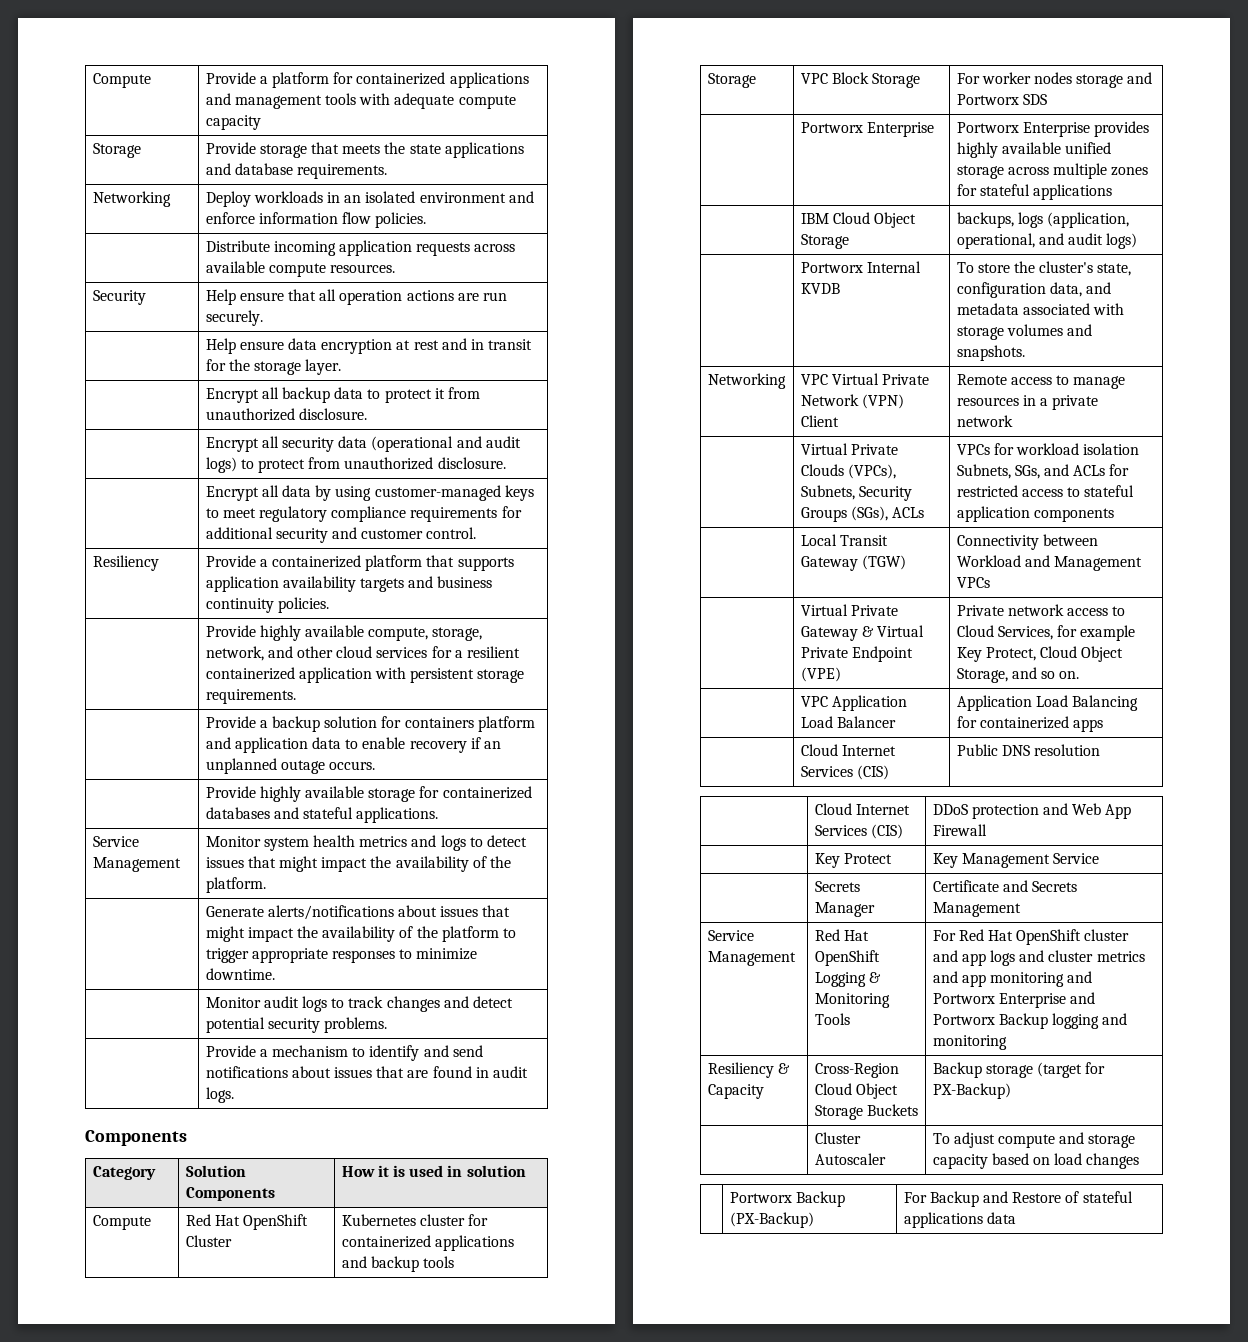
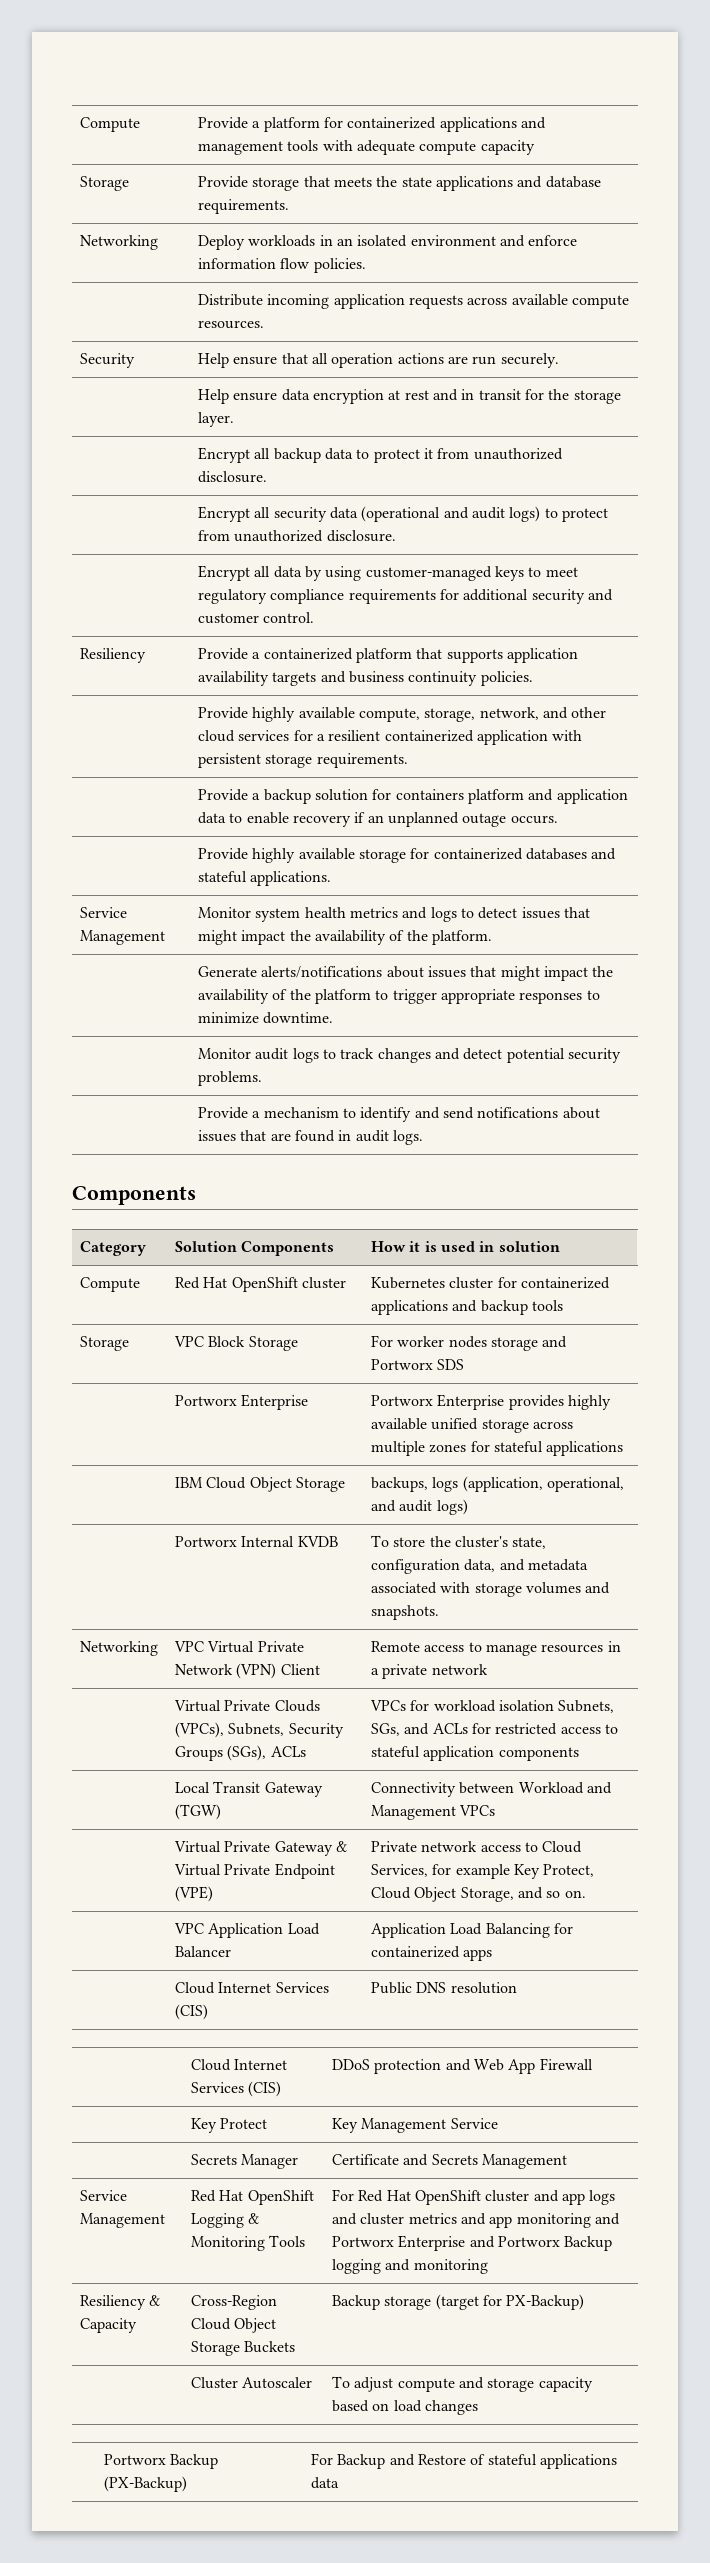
[185,1235,232,1247] Cluster -> [302,1277,347,1289] cluster

